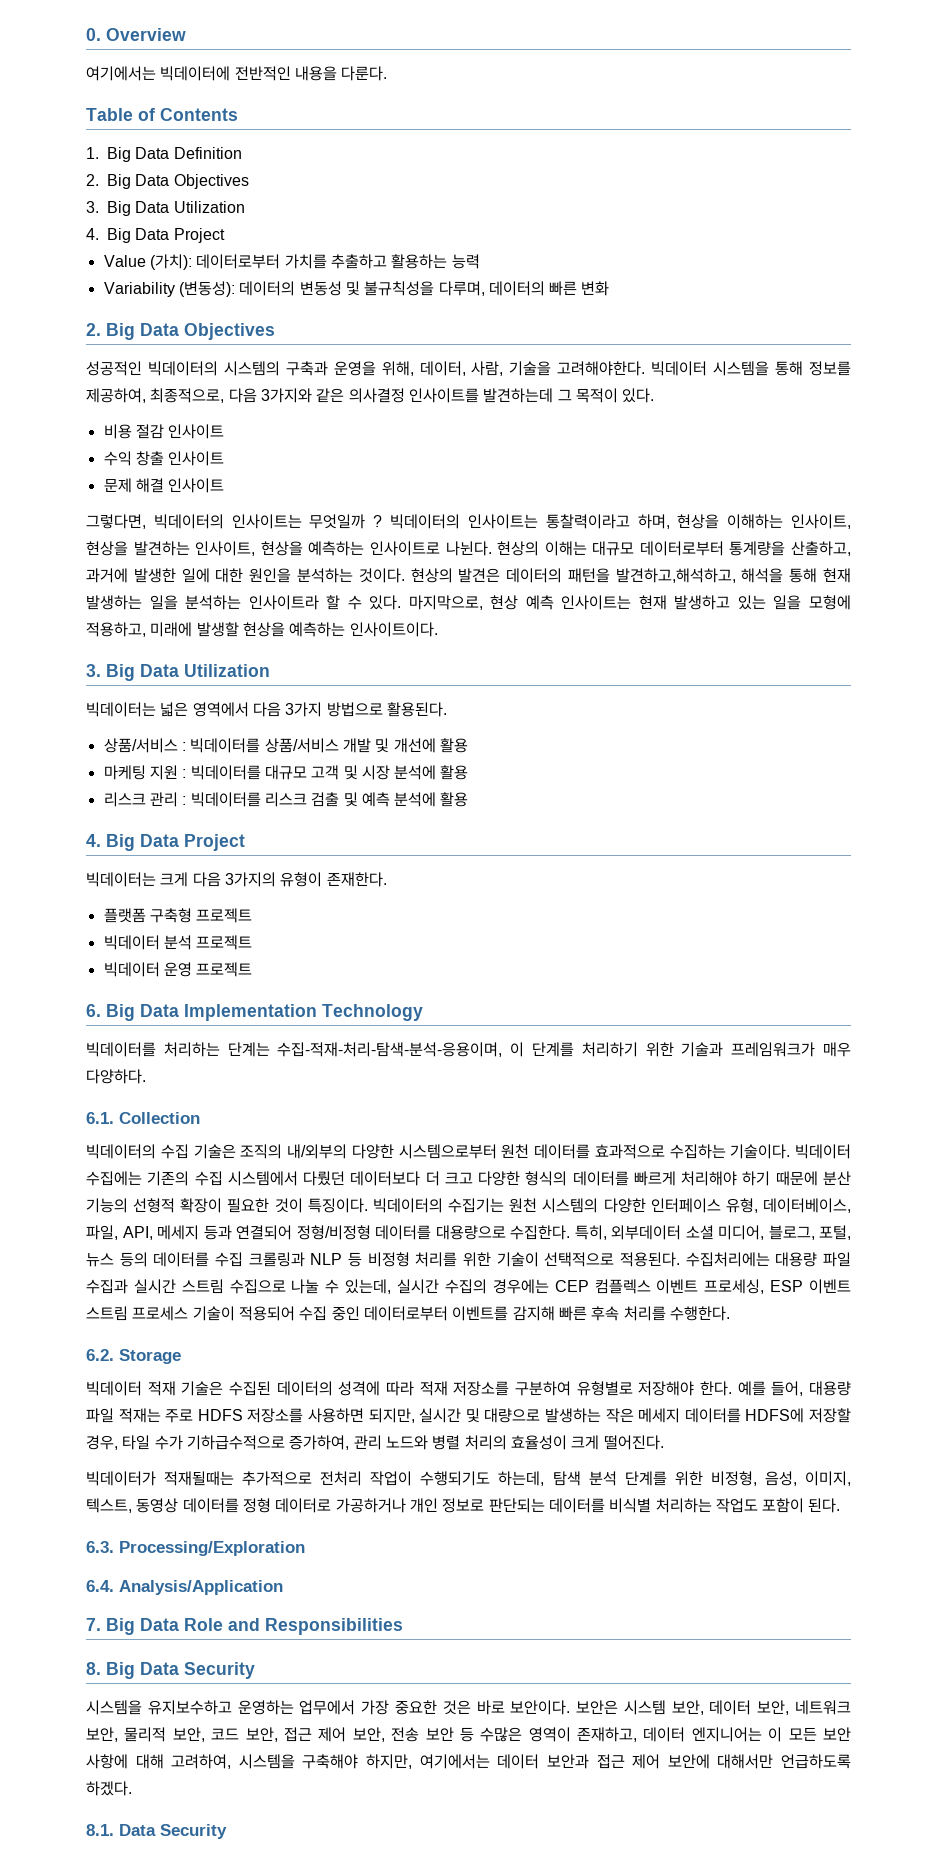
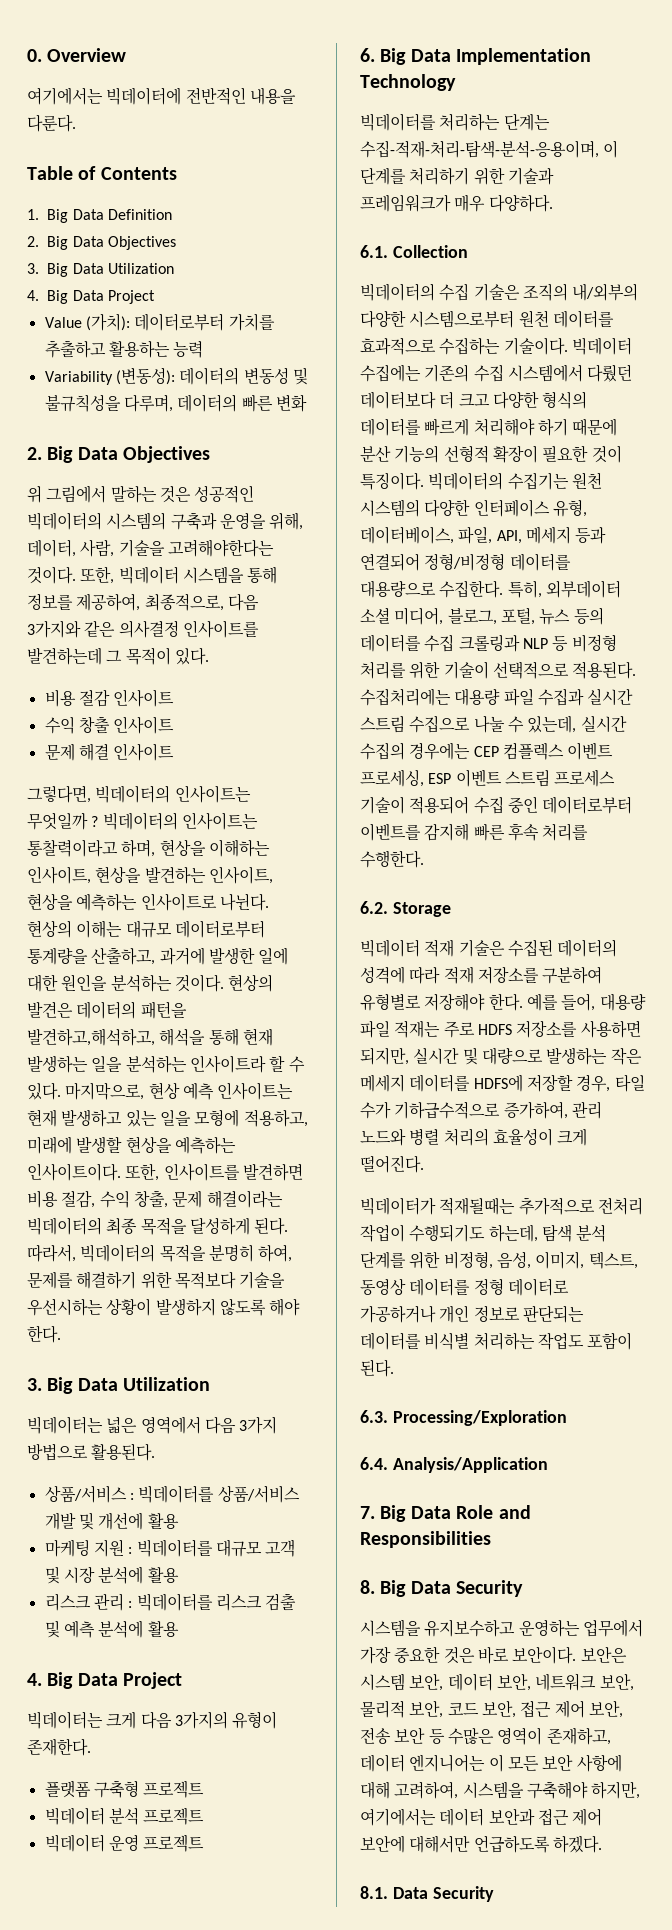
(275, 331) none -> [27,485,191,503] 위 그림에서 말하는 것은
[557,361,646,376] 고려해야한다. -> [167,539,274,557] [27,566,115,584] 고려해야한다는 것이다. 또한,
(438, 629) none -> [125,1163,303,1181] [27,1190,283,1208] [27,1217,289,1235] [27,1244,293,1262] [27,1271,286,1289] [27,1298,301,1316] [27,1325,61,1343] 또한, 인사이트를 발견하면 비용 절감, 수익 창출, 문제 해결이라는 빅데이터의 최종 목적을 달성하게 된다. 따라서, 빅데이터의 목적을 분명히 하여, 문제를 해결하기 위한 목적보다 기술을 우선시하는 상황이 발생하지 않도록 해야 한다.

